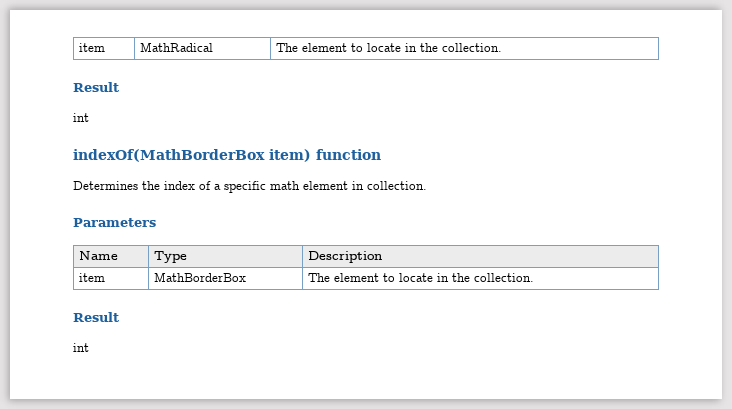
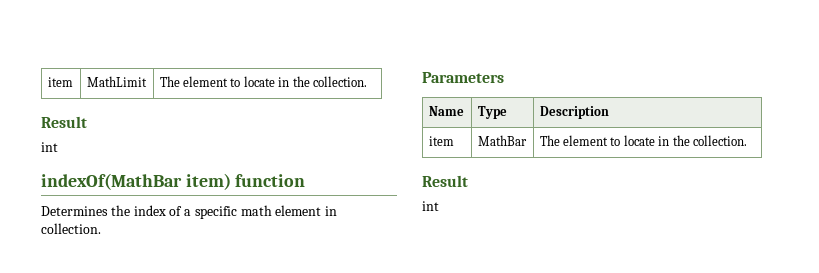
[78,43,105,52] [139,42,213,52] item | MathRadical -> [47,77,73,87] [86,76,147,87] item | MathLimit
[73,149,265,162] indexOf(MathBorderBox -> [41,173,182,190] indexOf(MathBar
[153,272,246,282] MathBorderBox -> [477,135,527,146] MathBar

